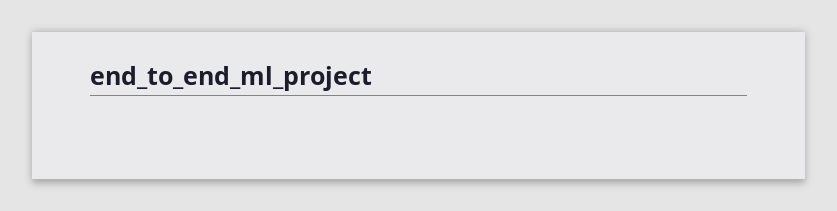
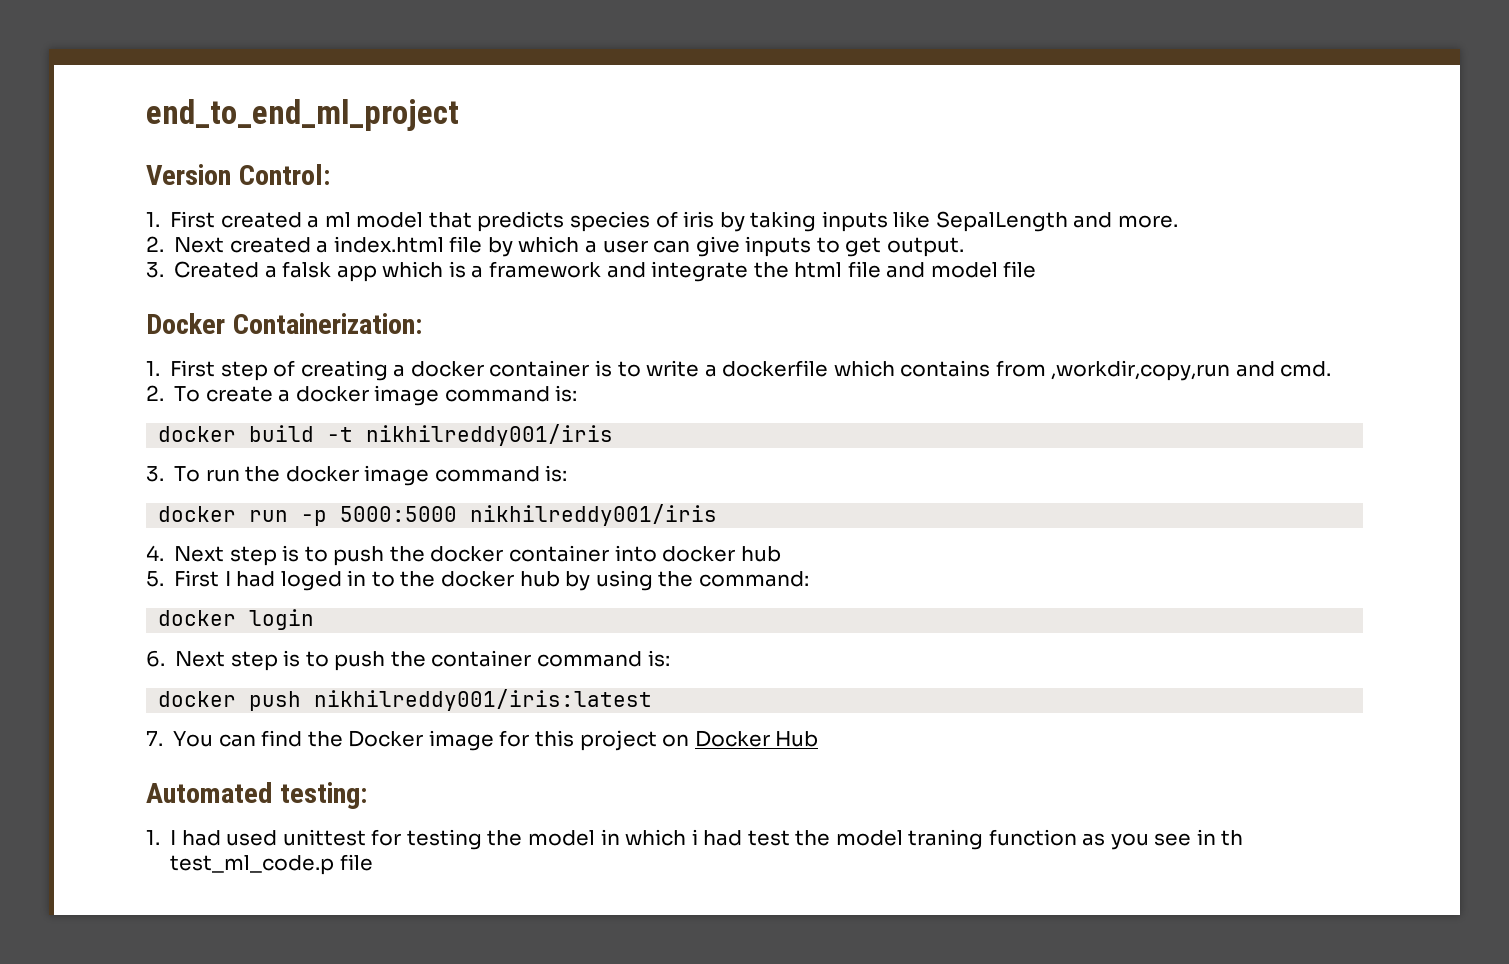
(372, 78) none -> [146,164,330,185] [146,211,1178,232] [146,236,964,257] [146,261,1037,282] [146,313,422,334] [146,360,1332,381] [146,385,578,406] [158,424,614,446] [146,465,568,486] [158,504,718,526] [146,545,781,566] [146,570,809,591] [158,609,315,630] [146,650,670,671] [158,689,653,711] [146,730,819,751] [146,782,367,809] [146,829,1244,850] [170,854,373,875] // Version Control: // 1. First created a ml model that predicts species of iris by taking inputs like SepalLength and more. // 2. Next created a index.html file by which a user can give inputs to get output. // 3. Created a falsk app which is a framework and integrate the html file and model file // Docker Containerization: // 1. First step of creating a docker container is to write a dockerfile which contains from ,workdir,copy,run and cmd. // 2. To create a docker image command is: // docker build -t nikhilreddy001/iris // 3. To run the docker image command is: // docker run -p 5000:5000 nikhilreddy001/iris // 4. Next step is to push the docker container into docker hub // 5. First I had loged in to the docker hub by using the command: // docker login // 6. Next step is to push the container command is: // docker push nikhilreddy001/iris:latest // 7. You can find the Docker image for this project on Docker Hub // Automated testing: // 1. I had used unittest for testing the model in which i had test the model traning function as you see in th test_ml_code.p file

